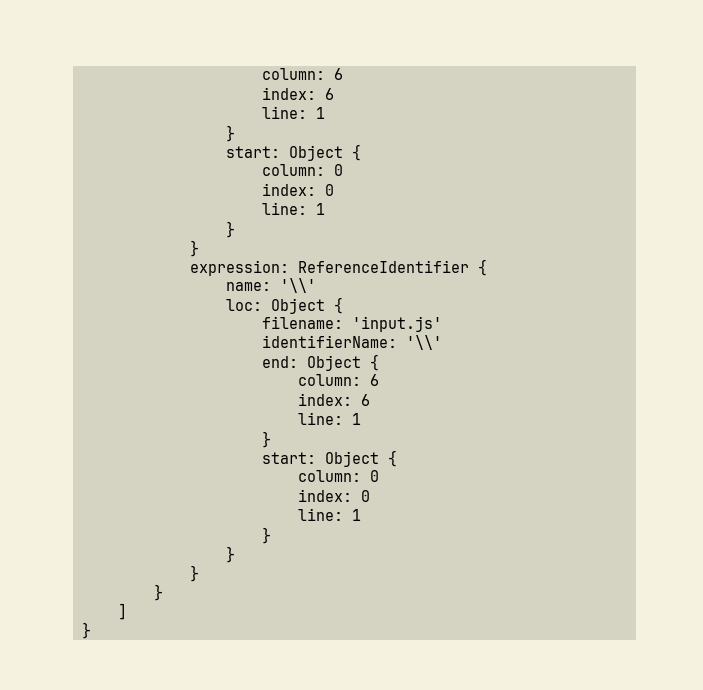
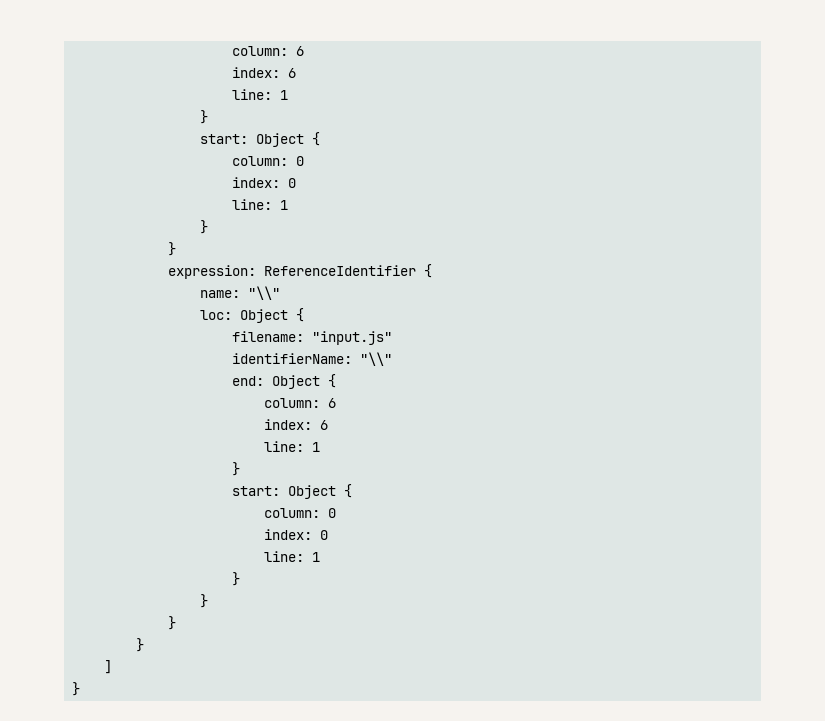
[280,278,316,293] '\\' -> [248,286,281,300] "\\"
[352,316,442,332] 'input.js' -> [312,331,393,345] "input.js"
[406,335,442,350] '\\' -> [360,352,393,366] "\\"

